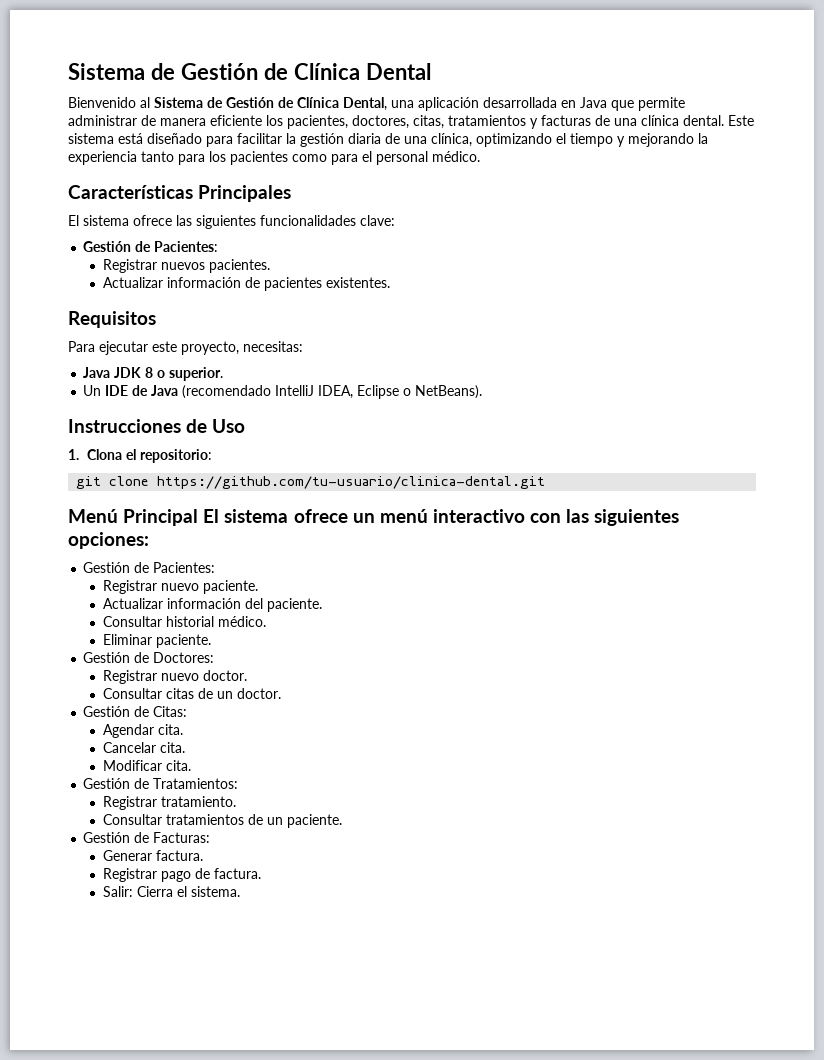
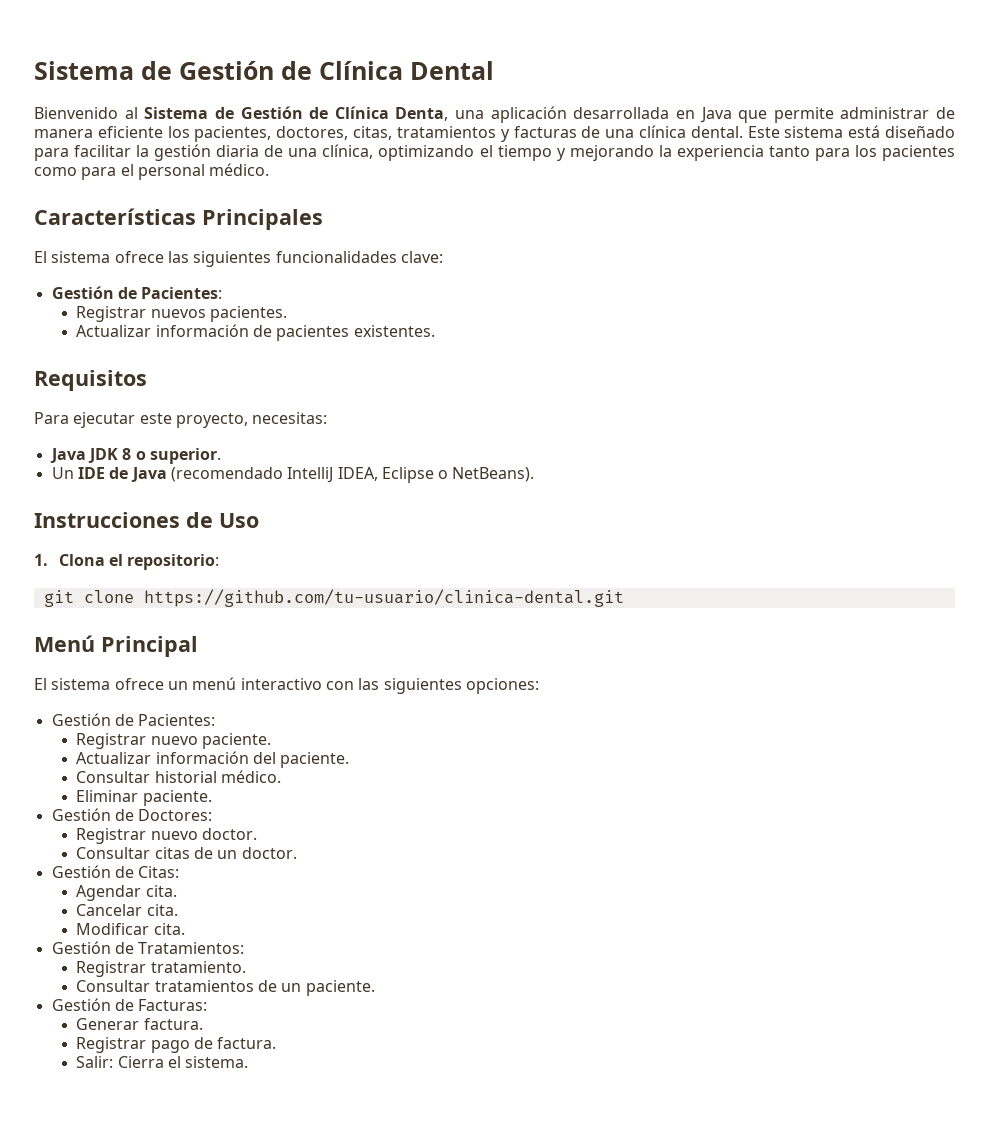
[343,97,387,111] Dental, -> [395,107,449,121] Denta,
(199, 517) none -> (198, 646) //

